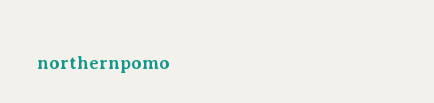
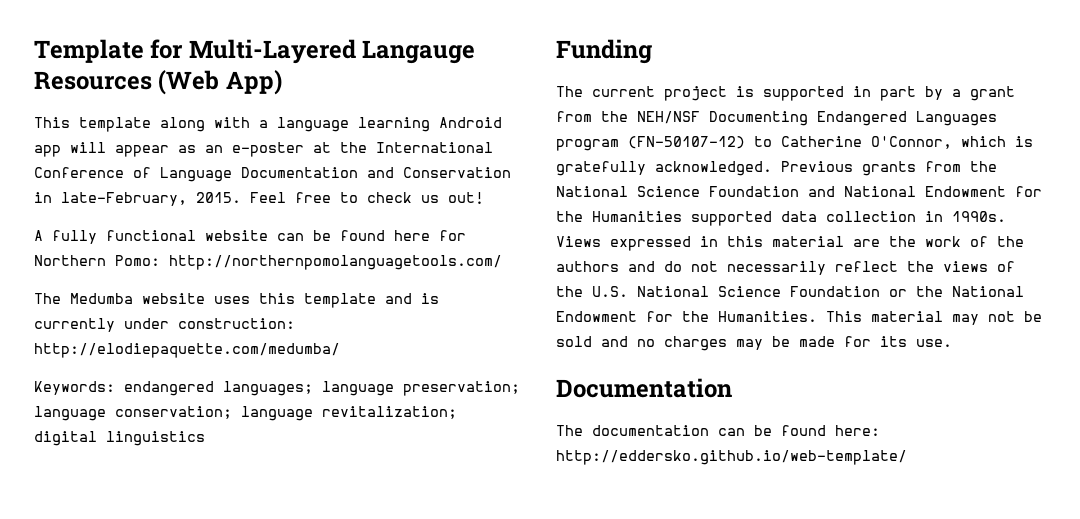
[37,56,170,73] northernpomo -> [34,39,476,64] [34,70,282,95] [34,117,502,132] [34,142,493,157] [34,167,511,182] [34,192,484,206] [34,230,466,244] [34,255,502,270] [34,293,439,308] [34,318,295,332] [34,343,340,358] [34,381,520,396] [34,406,457,421] [34,431,205,446] [556,39,652,64] [556,86,1015,101] [556,111,997,126] [556,136,1033,151] [556,161,997,176] [556,186,1042,197] [556,211,1006,226] [556,236,1024,251] [556,261,1015,275] [556,286,1024,297] [556,311,1042,325] [556,336,952,351] [556,378,732,398] [556,425,880,436] [556,450,907,465] Template for Multi-Layered Langauge Resources (Web App) // This template along with a language learning Android app will appear as an e-poster at the International Conference of Language Documentation and Conservation in late-February, 2015. Feel free to check us out! // A fully functional website can be found here for Northern Pomo: http://northernpomolanguagetools.com/ // The Medumba website uses this template and is currently under construction: http://elodiepaquette.com/medumba/ // Keywords: endangered languages; language preservation; language conservation; language revitalization; digital linguistics // Funding // The current project is supported in part by a grant from the NEH/NSF Documenting Endangered Languages program (FN-50107-12) to Catherine O'Connor, which is gratefully acknowledged. Previous grants from the National Science Foundation and National Endowment for the Humanities supported data collection in 1990s. Views expressed in this material are the work of the authors and do not necessarily reflect the views of the U.S. National Science Foundation or the National Endowment for the Humanities. This material may not be sold and no charges may be made for its use. // Documentation // The documentation can be found here: http://eddersko.github.io/web-template/

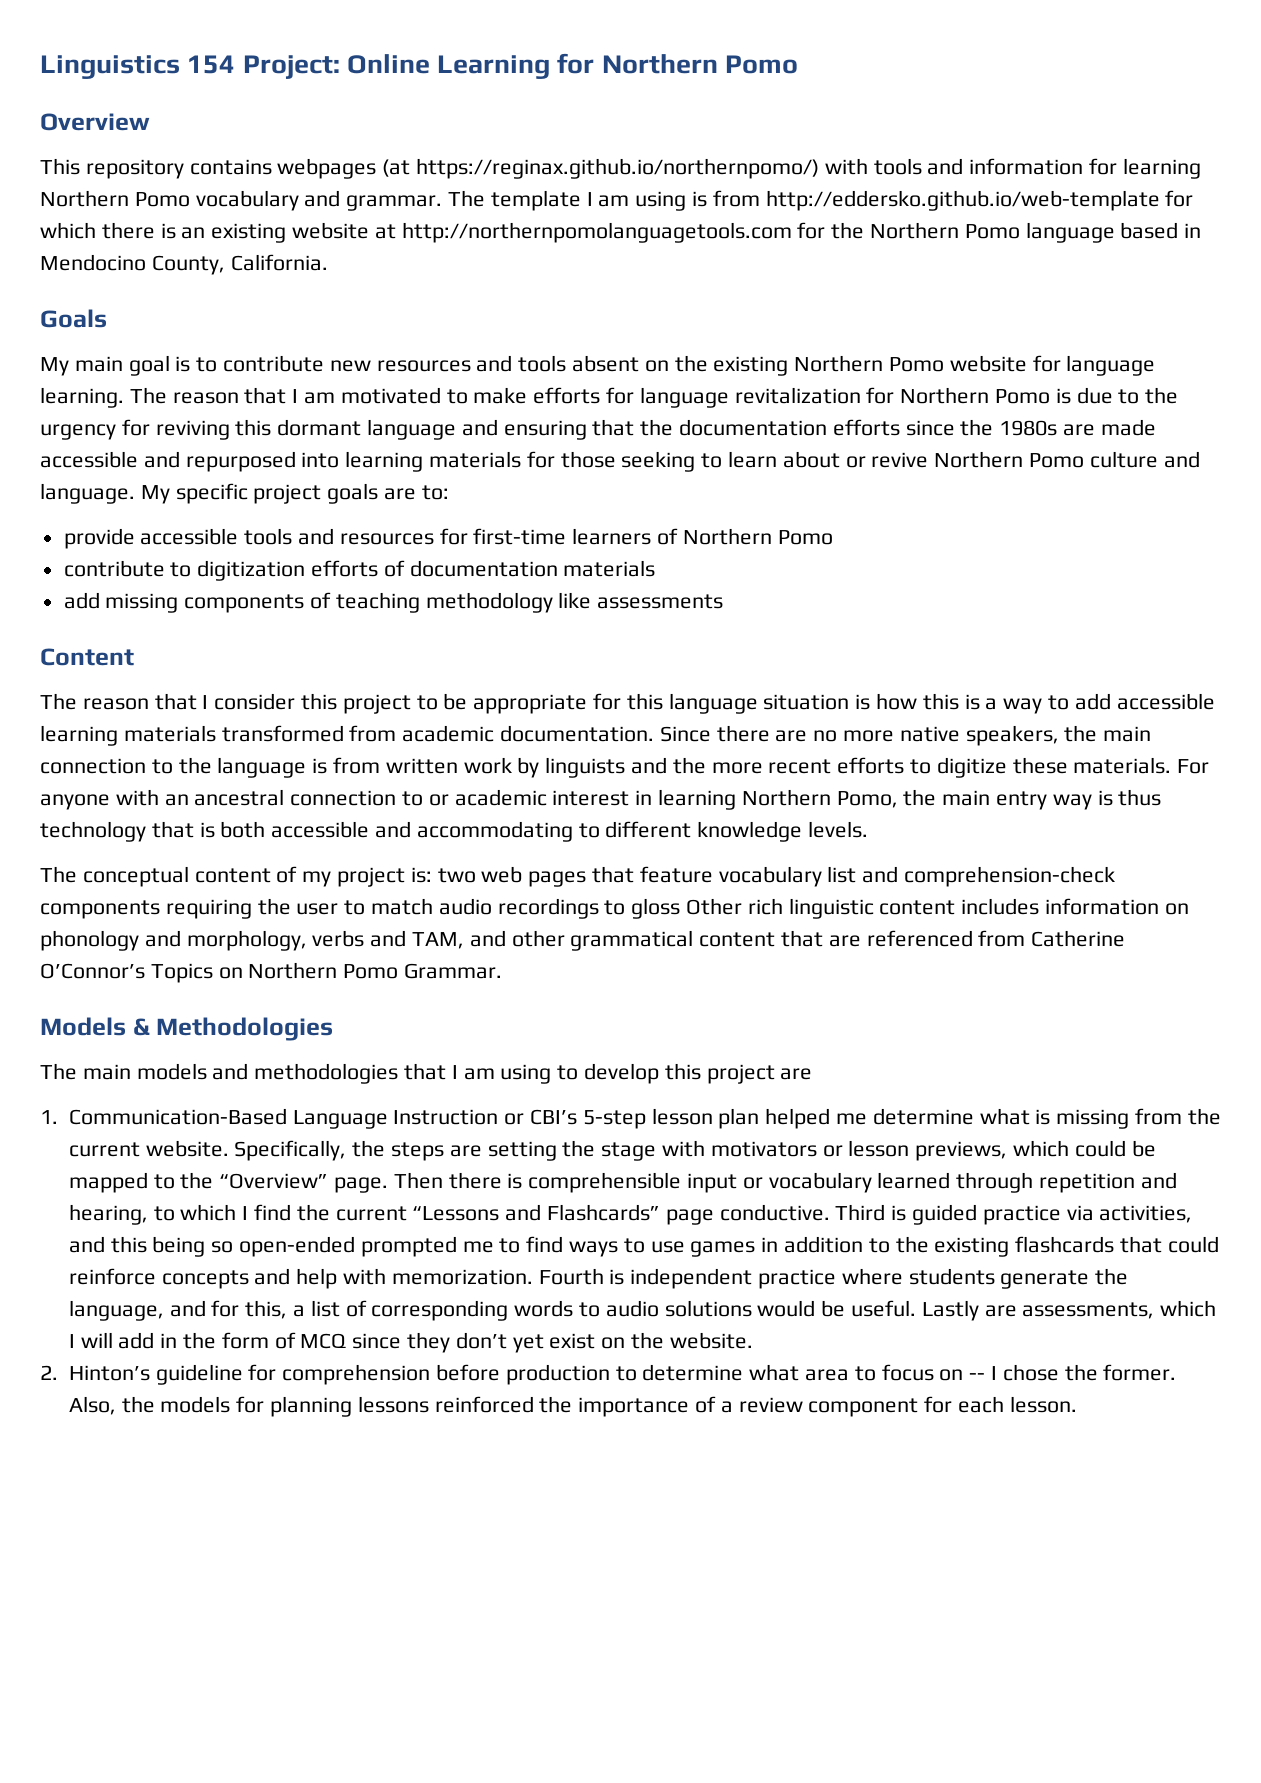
[34,39,476,64] [34,70,282,95] [34,117,502,132] [34,142,493,157] [34,167,511,182] [34,192,484,206] [34,230,466,244] [34,255,502,270] [34,293,439,308] [34,318,295,332] [34,343,340,358] [34,381,520,396] [34,406,457,421] [34,431,205,446] [556,39,652,64] [556,86,1015,101] [556,111,997,126] [556,136,1033,151] [556,161,997,176] [556,186,1042,197] [556,211,1006,226] [556,236,1024,251] [556,261,1015,275] [556,286,1024,297] [556,311,1042,325] [556,336,952,351] [556,378,732,398] [556,425,880,436] [556,450,907,465] Template for Multi-Layered Langauge Resources (Web App) // This template along with a language learning Android app will appear as an e-poster at the International Conference of Language Documentation and Conservation in late-February, 2015. Feel free to check us out! // A fully functional website can be found here for Northern Pomo: http://northernpomolanguagetools.com/ // The Medumba website uses this template and is currently under construction: http://elodiepaquette.com/medumba/ // Keywords: endangered languages; language preservation; language conservation; language revitalization; digital linguistics // Funding // The current project is supported in part by a grant from the NEH/NSF Documenting Endangered Languages program (FN-50107-12) to Catherine O'Connor, which is gratefully acknowledged. Previous grants from the National Science Foundation and National Endowment for the Humanities supported data collection in 1990s. Views expressed in this material are the work of the authors and do not necessarily reflect the views of the U.S. National Science Foundation or the National Endowment for the Humanities. This material may not be sold and no charges may be made for its use. // Documentation // The documentation can be found here: http://eddersko.github.io/web-template/ -> [40,53,799,79] [40,113,150,131] [40,158,1201,179] [40,190,1194,211] [40,222,1202,243] [40,254,328,275] [40,309,107,328] [40,355,1156,376] [40,387,1179,408] [40,419,1156,440] [40,451,1200,472] [40,483,449,504] [63,528,833,549] [63,560,656,581] [63,592,724,613] [40,648,134,666] [40,693,1215,714] [40,725,1152,746] [40,757,1210,778] [40,789,1162,810] [40,821,869,842] [40,866,1116,887] [40,898,1189,919] [40,930,1126,951] [40,962,503,983] [40,1017,333,1041] [40,1063,813,1084] [40,1108,1221,1129] [68,1140,1156,1161] [68,1172,1177,1193] [68,1204,1193,1225] [68,1236,1219,1257] [68,1268,1129,1289] [68,1300,1217,1321] [68,1332,753,1353] [40,1364,1177,1385] [68,1396,1077,1417] Linguistics 154 Project: Online Learning for Northern Pomo // Overview // This repository contains webpages (at https://reginax.github.io/northernpomo/) with tools and information for learning Northern Pomo vocabulary and grammar. The template I am using is from http://eddersko.github.io/web-template for which there is an existing website at http://northernpomolanguagetools.com for the Northern Pomo language based in Mendocino County, California. // Goals // My main goal is to contribute new resources and tools absent on the existing Northern Pomo website for language learning. The reason that I am motivated to make efforts for language revitalization for Northern Pomo is due to the urgency for reviving this dormant language and ensuring that the documentation efforts since the 1980s are made accessible and repurposed into learning materials for those seeking to learn about or revive Northern Pomo culture and language. My specific project goals are to: // provide accessible tools and resources for first-time learners of Northern Pomo // contribute to digitization efforts of documentation materials // add missing components of teaching methodology like assessments // Content // The reason that I consider this project to be appropriate for this language situation is how this is a way to add accessible learning materials transformed from academic documentation. Since there are no more native speakers, the main connection to the language is from written work by linguists and the more recent efforts to digitize these materials. For anyone with an ancestral connection to or academic interest in learning Northern Pomo, the main entry way is thus technology that is both accessible and accommodating to different knowledge levels. // The conceptual content of my project is: two web pages that feature vocabulary list and comprehension-check components requiring the user to match audio recordings to gloss Other rich linguistic content includes information on phonology and morphology, verbs and TAM, and other grammatical content that are referenced from Catherine O’Connor’s Topics on Northern Pomo Grammar. // Models & Methodologies // The main models and methodologies that I am using to develop this project are // 1. Communication-Based Language Instruction or CBI’s 5-step lesson plan helped me determine what is missing from the current website. Specifically, the steps are setting the stage with motivators or lesson previews, which could be mapped to the “Overview” page. Then there is comprehensible input or vocabulary learned through repetition and hearing, to which I find the current “Lessons and Flashcards” page conductive. Third is guided practice via activities, and this being so open-ended prompted me to find ways to use games in addition to the existing flashcards that could reinforce concepts and help with memorization. Fourth is independent practice where students generate the language, and for this, a list of corresponding words to audio solutions would be useful. Lastly are assessments, which I will add in the form of MCQ since they don’t yet exist on the website. // 2. Hinton’s guideline for comprehension before production to determine what area to focus on -- I chose the former. Also, the models for planning lessons reinforced the importance of a review component for each lesson.

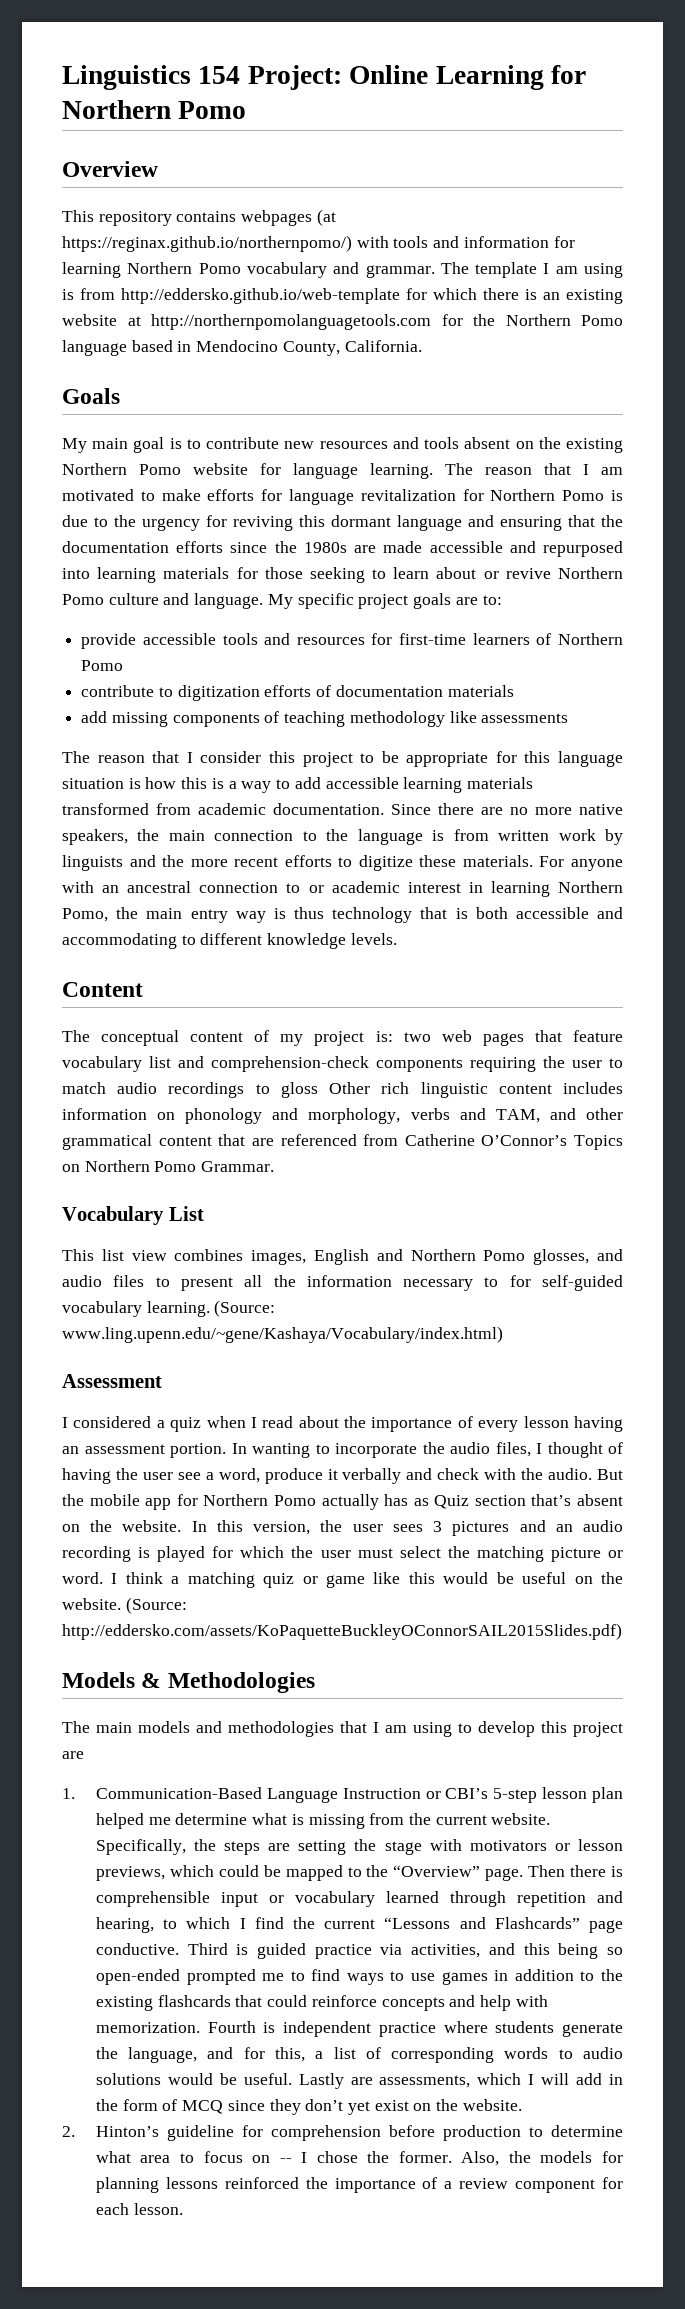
[40,648,134,666] // Content -> (569, 718) none
(869, 829) none -> [62,982,143,997] // Content
(503, 971) none -> [62,1206,204,1225] [62,1249,623,1265] [62,1275,623,1291] [62,1300,276,1317] [62,1326,503,1343] [62,1374,162,1388] [62,1416,624,1432] [62,1442,623,1458] [62,1468,624,1484] [62,1494,623,1510] [62,1520,623,1536] [62,1546,623,1562] [62,1572,624,1588] [62,1597,187,1614] [62,1623,622,1640] // Vocabulary List // This list view combines images, English and Northern Pomo glosses, and audio files to present all the information necessary to for self-guided vocabulary learning. (Source: www.ling.upenn.edu/~gene/Kashaya/Vocabulary/index.html) // Assessment // I considered a quiz when I read about the importance of every lesson having an assessment portion. In wanting to incorporate the audio files, I thought of having the user see a word, produce it verbally and check with the audio. But the mobile app for Northern Pomo actually has as Quiz section that’s absent on the website. In this version, the user sees 3 pictures and an audio recording is played for which the user must select the matching picture or word. I think a matching quiz or game like this would be useful on the website. (Source: http://eddersko.com/assets/KoPaquetteBuckleyOConnorSAIL2015Slides.pdf)

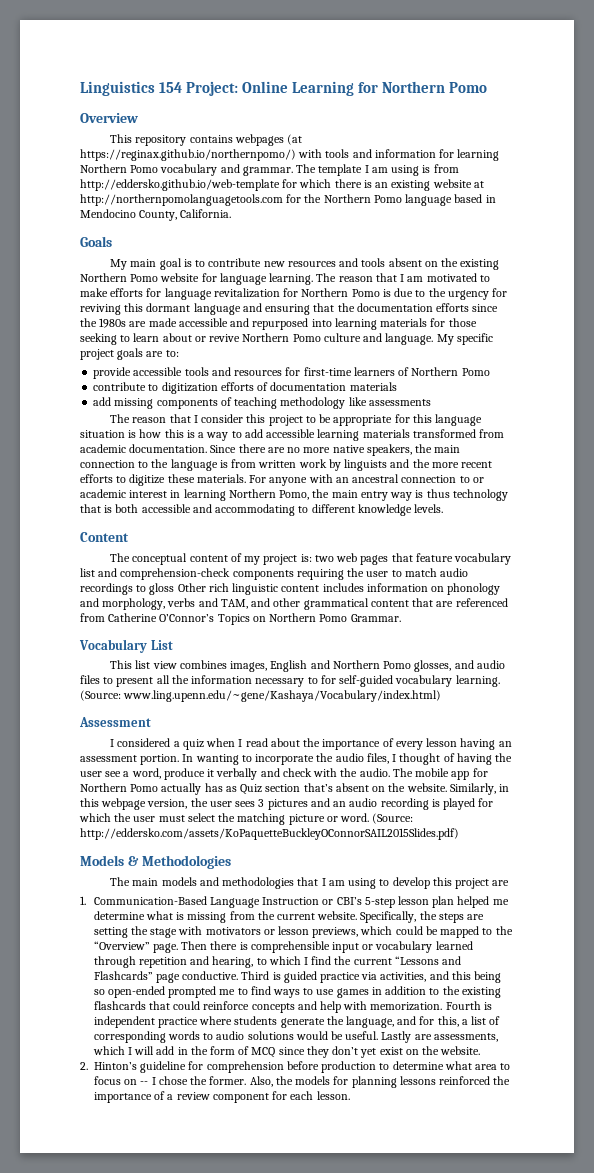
[597,1469,624,1480] [62,1494,84,1506] But the -> [392,768,413,777] The
[191,1520,243,1532] In this -> [449,783,510,795] [80,798,147,810] Similarly, in this webpage
[111,1572,624,1588] [62,1598,121,1610] I think a matching quiz or game like this would be useful on the website. -> (370, 817) none

